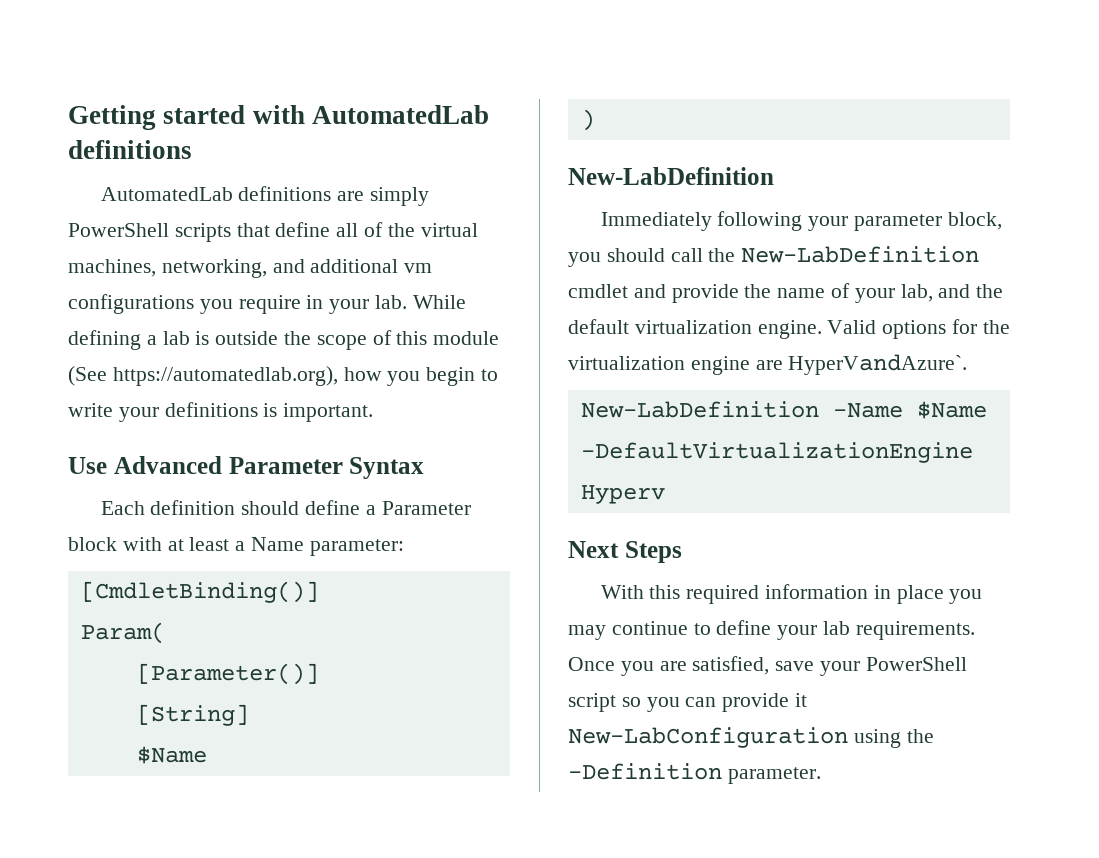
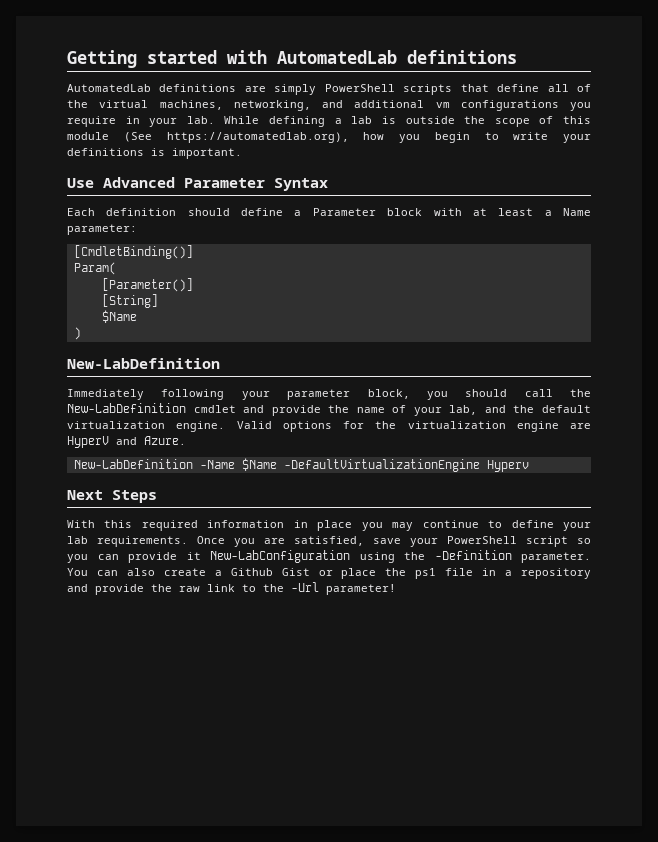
[788,354,968,375] HyperVandAzure`. -> [67,436,186,448] HyperV and Azure.
(821, 775) none -> [67,568,591,579] [67,582,396,595] You can also create a Github Gist or place the ps1 file in a repository and provide the raw link to the -Url parameter!

